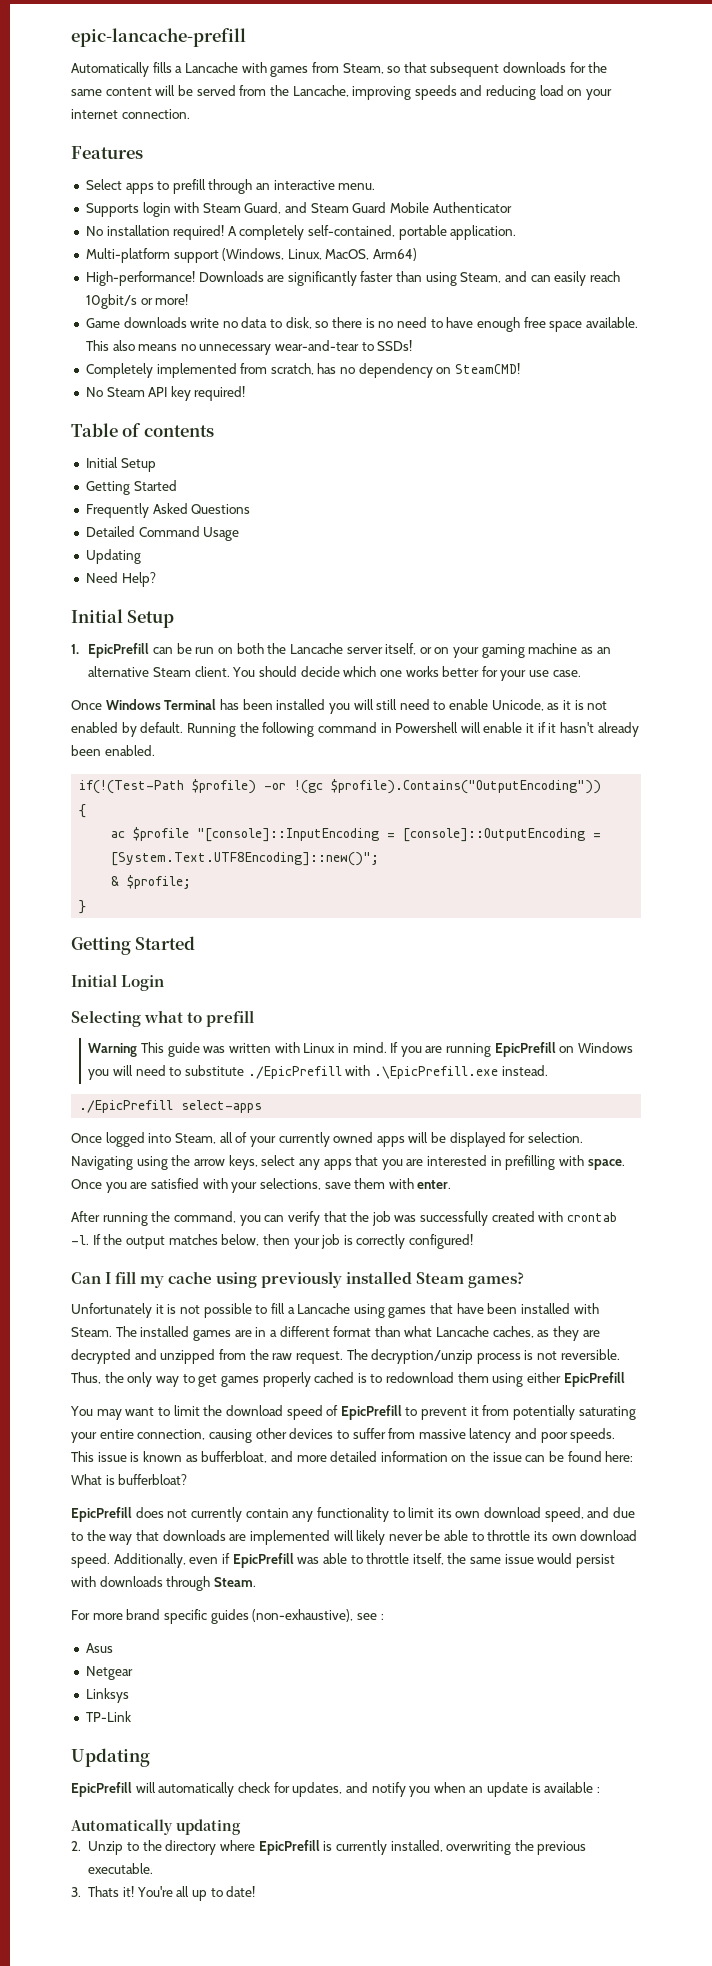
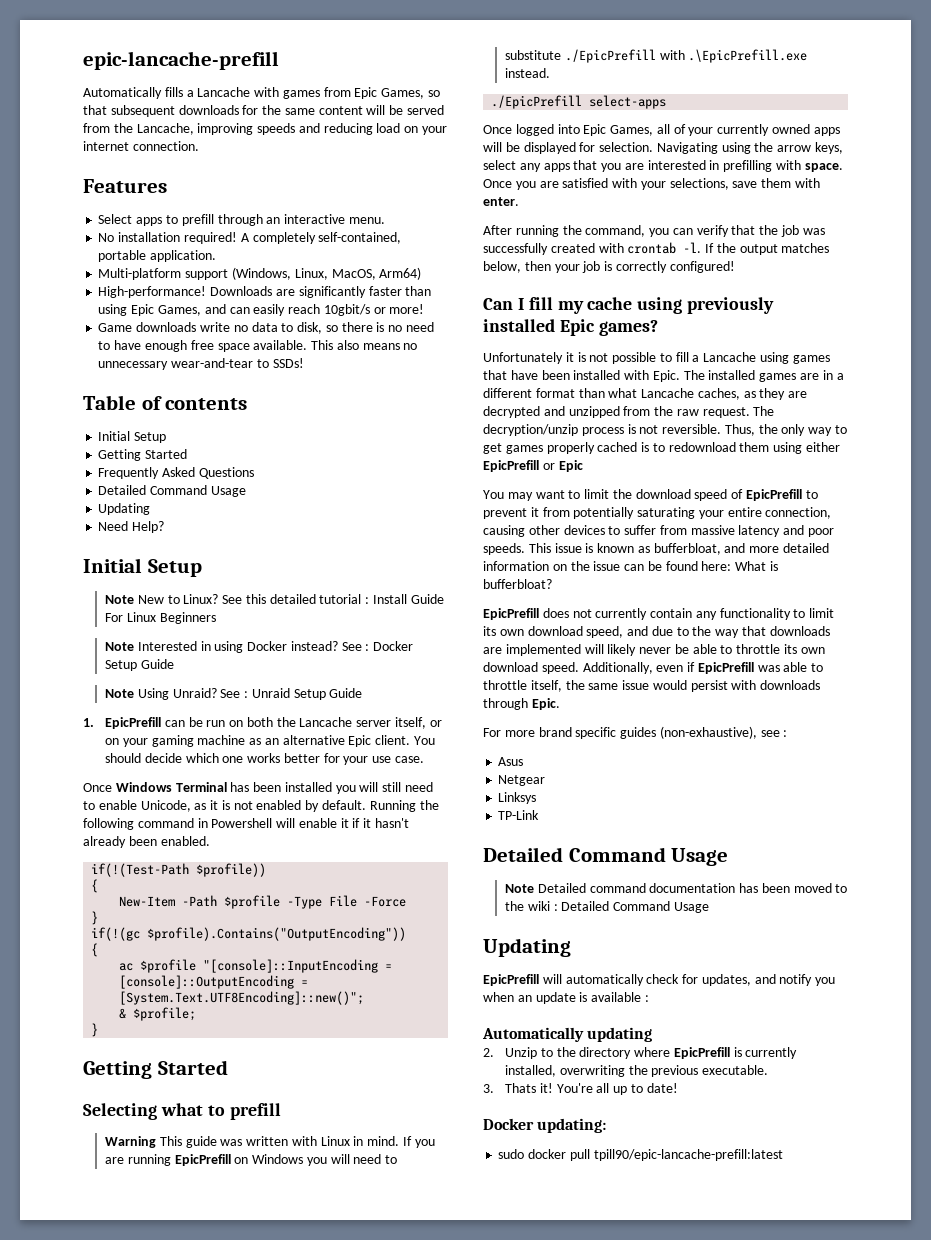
[342,63,384,74] Steam, -> [354,87,425,99] Epic Games,
[85,202,512,217] // Supports login with Steam Guard, and Steam Guard Mobile Authenticator -> (385, 220) none
[460,272,502,283] Steam, -> [131,304,201,316] Epic Games,
[85,363,521,378] [85,386,246,401] // Completely implemented from scratch, has no dependency on SteamCMD! // No Steam API key required! -> (304, 363) none
(175, 619) none -> [104,594,444,604] [104,612,216,624] [104,641,414,653] [104,659,174,671] [104,688,363,700] // Note New to Linux? See this detailed tutorial : Install Guide For Linux Beginners // Note Interested in using Docker instead? See : Docker Setup Guide // Note Using Unraid? See : Unraid Setup Guide
[153,667,192,677] Steam -> [348,735,372,747] Epic
[192,779,324,794] $profile) -or !(gc -> [196,863,267,877] [91,879,99,893] [119,895,407,909] [91,911,99,925] [91,927,141,941] $profile)) // { // New-Item -Path $profile -Type File -Force // } // if(!(gc
[71,974,165,991] // Initial Login -> (228, 1067) none
[174,1133,216,1144] Steam, -> [583,124,654,136] Epic Games,
[416,1272,465,1284] Steam -> [559,319,595,336] Epic
[71,1327,112,1337] Steam. -> [652,370,680,382] Epic.
(625, 1379) none -> [542,460,583,472] or Epic
[213,1577,256,1587] Steam. -> [531,698,560,710] Epic.
(131, 1716) none -> [483,847,729,866] [504,883,848,893] [504,901,709,913] // Detailed Command Usage // Note Detailed command documentation has been moved to the wiki : Detailed Command Usage
(256, 1891) none -> [483,1118,607,1133] [498,1149,783,1161] // Docker updating: // sudo docker pull tpill90/epic-lancache-prefill:latest

